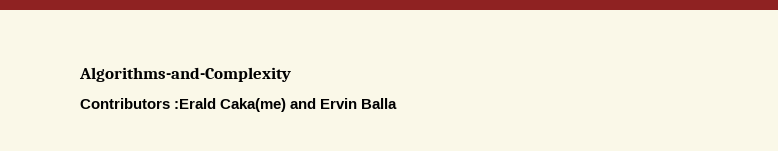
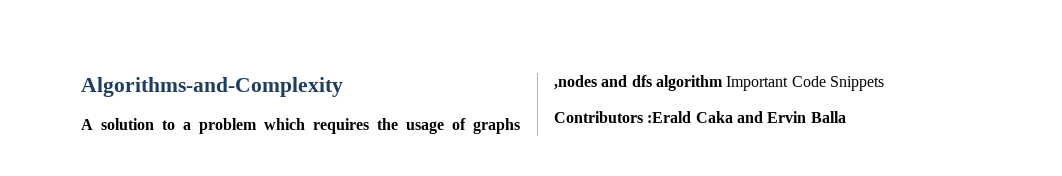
(291, 74) none -> [81,118,520,134] [554,75,884,91] // A solution to a problem which requires the usage of graphs ,nodes and dfs algorithm Important Code Snippets
[220,98,287,112] Caka(me) -> [695,111,733,123] Caka

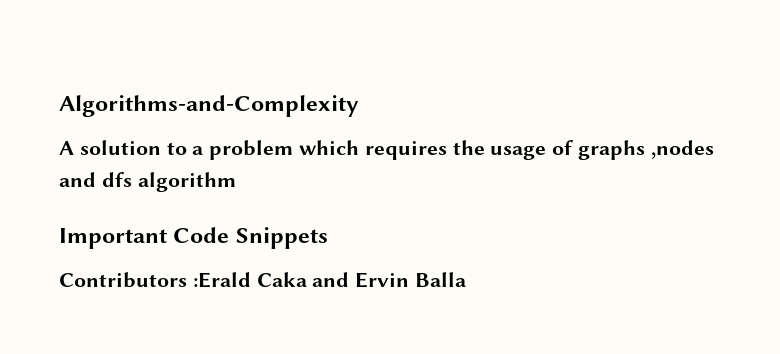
(723, 83) none -> (236, 182) //

